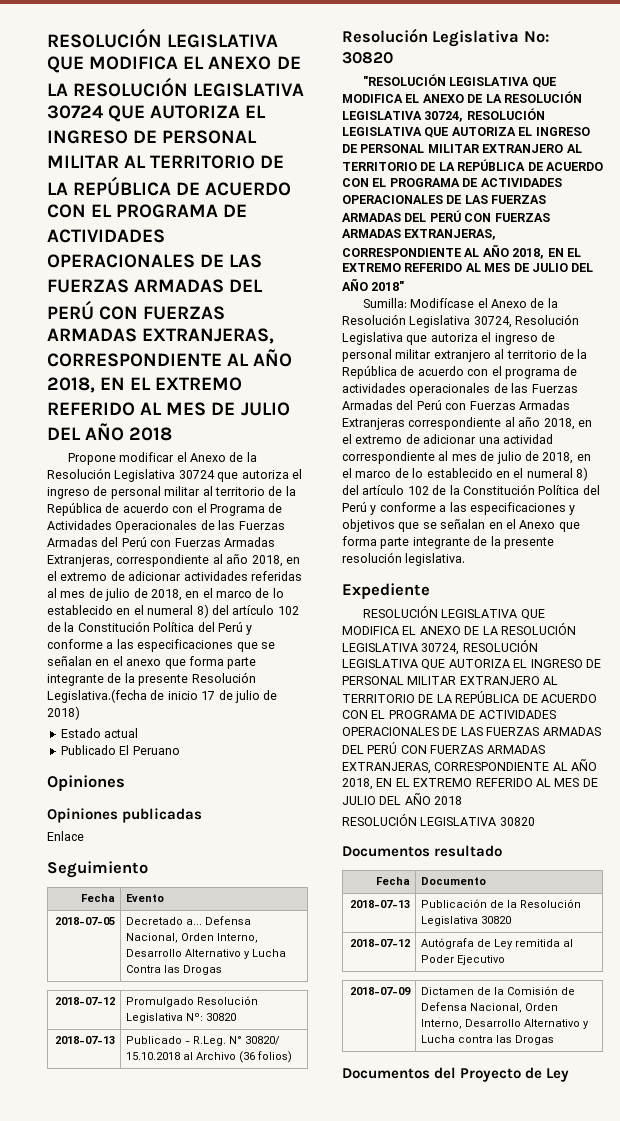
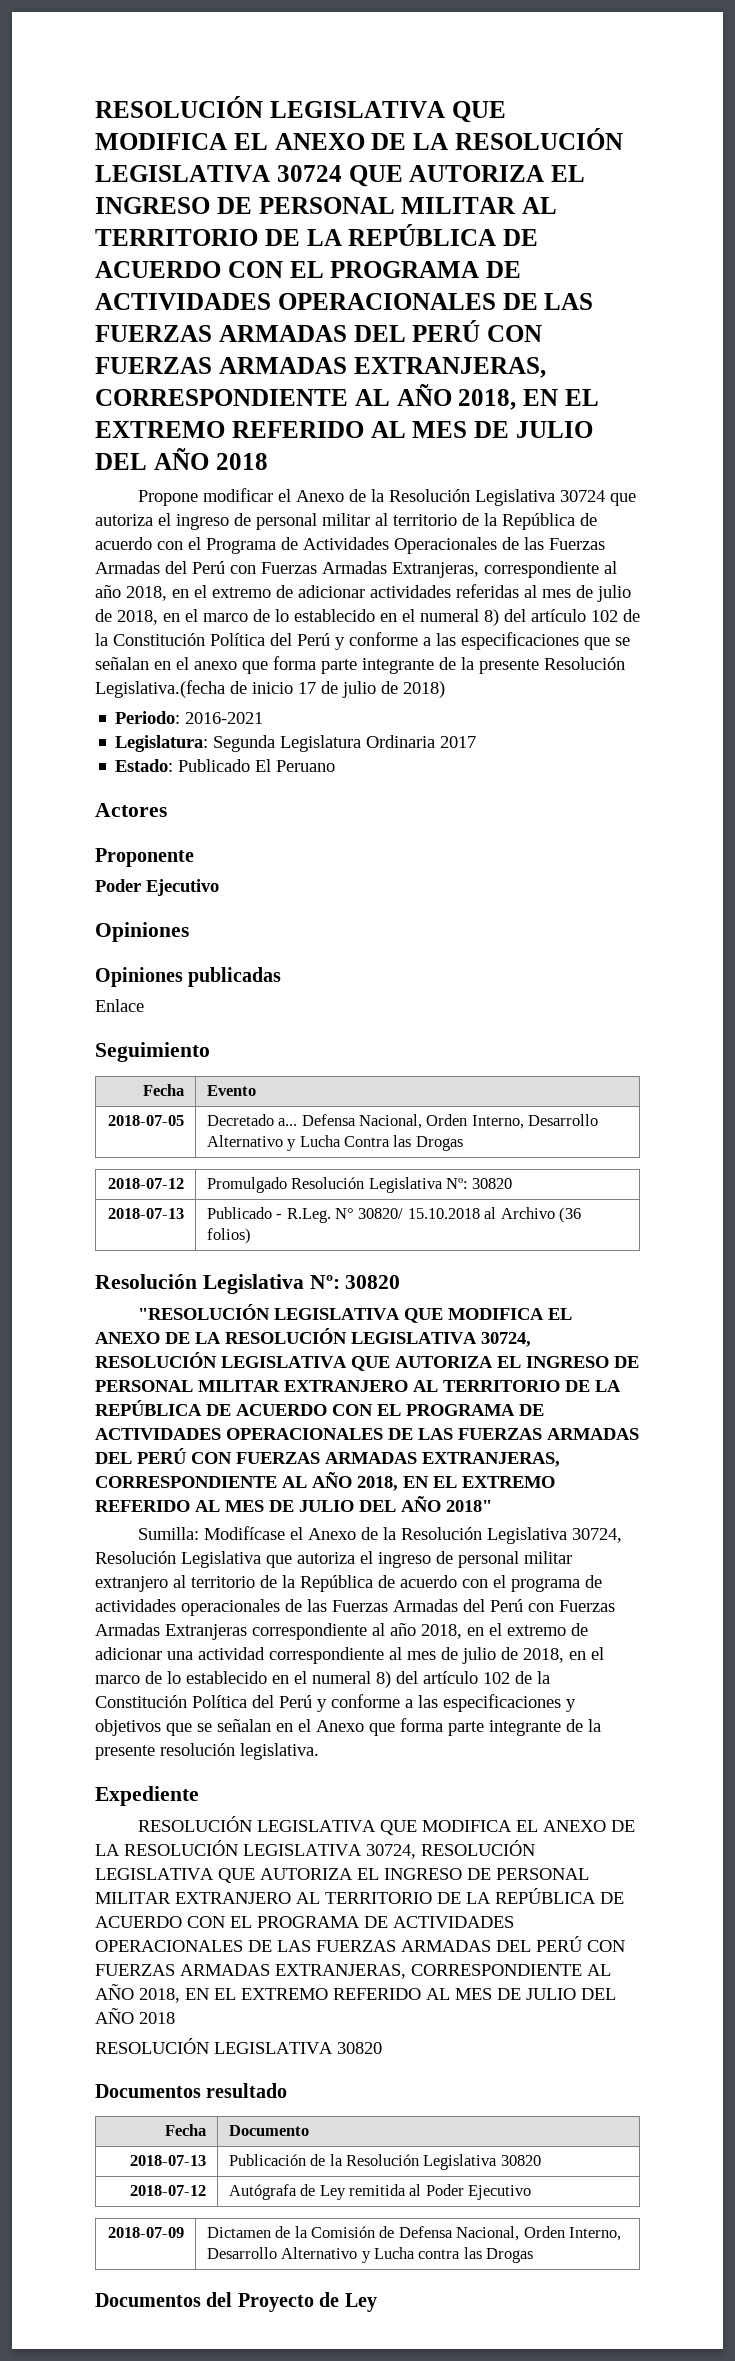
[60,728,139,738] Estado actual // -> [115,711,264,724] [115,735,477,752] [115,759,174,772] Periodo: 2016-2021 // Legislatura: Segunda Legislatura Ordinaria 2017 // Estado:
(180, 750) none -> [95,803,167,817] [95,848,194,867] [95,879,219,896] // Actores // Proponente // Poder Ejecutivo

